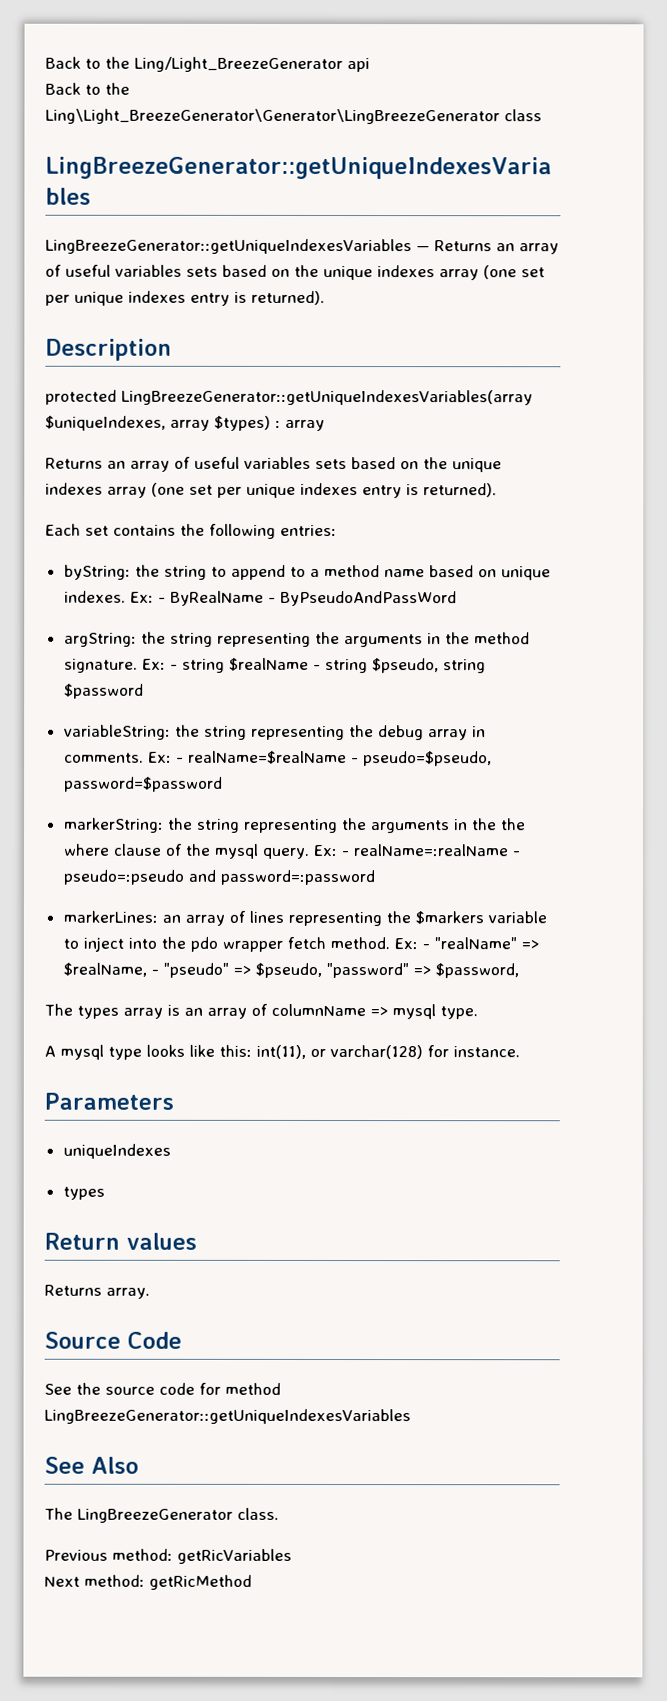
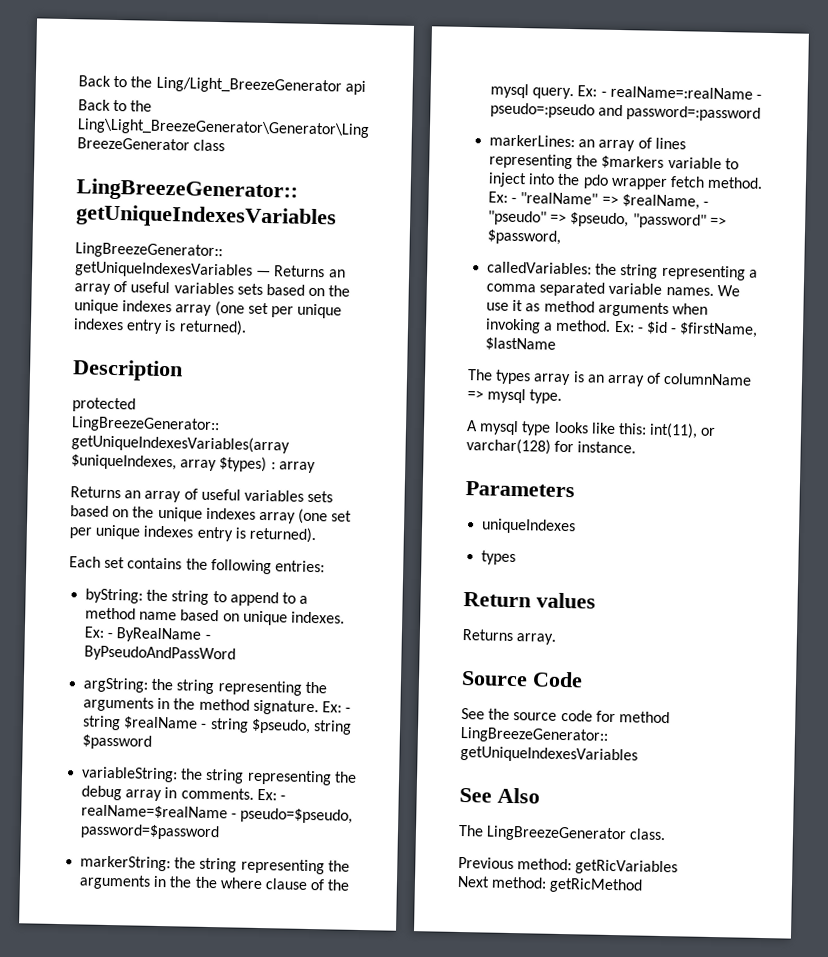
(519, 971) none -> [487,261,758,281] [486,281,740,297] [486,299,708,318] [485,318,759,338] [485,337,557,351] // calledVariables: the string representing a comma separated variable names. We use it as method arguments when invoking a method. Ex: - $id - $firstName, $lastName

